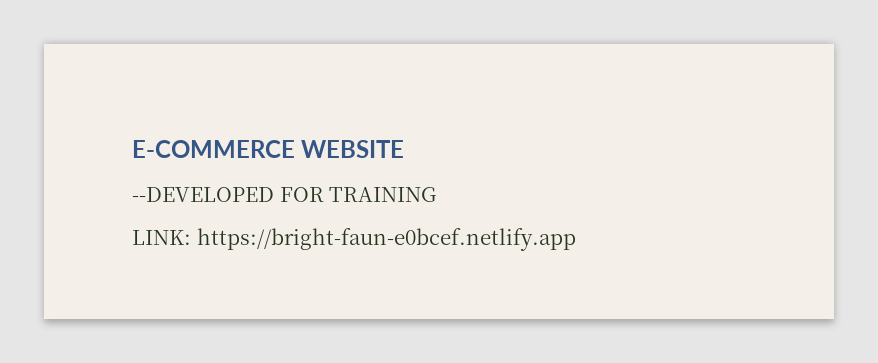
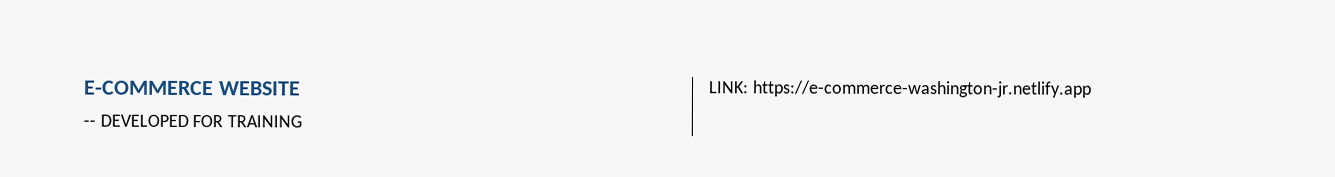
[132,187,274,202] --DEVELOPED -> [83,114,189,127] -- DEVELOPED
[196,228,576,251] https://bright-faun-e0bcef.netlify.app -> [751,80,1092,98] https://e-commerce-washington-jr.netlify.app

